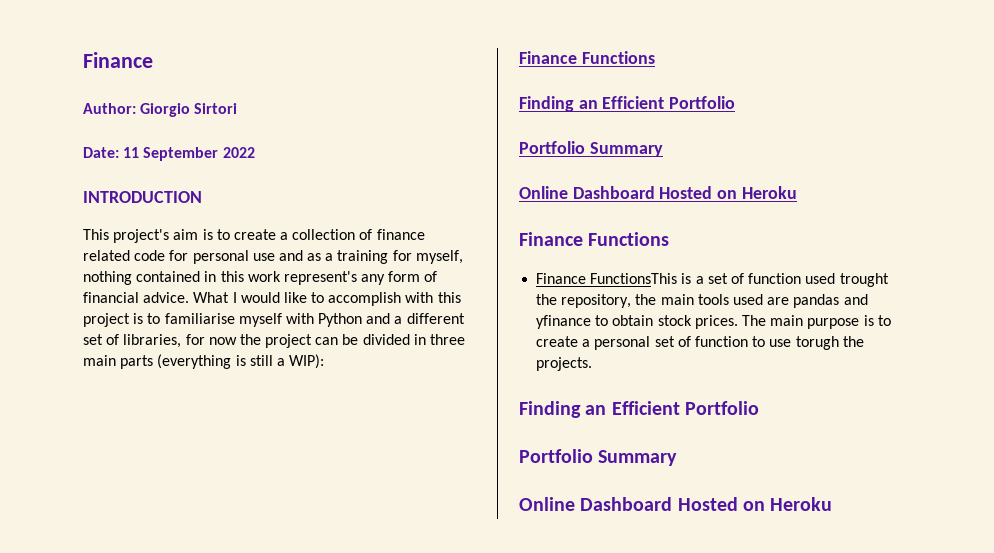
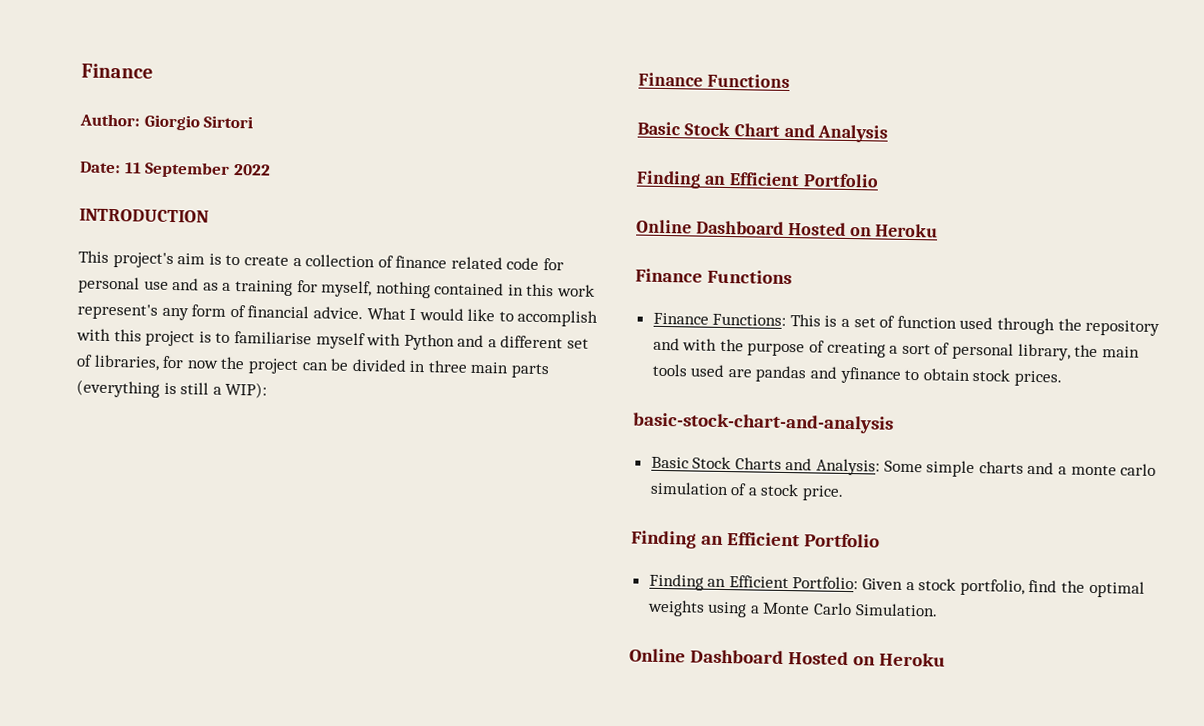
[519,96,736,112] [519,141,663,157] // Finding an Efficient Portfolio // Portfolio Summary -> [637,121,889,143] [636,170,879,189] // Basic Stock Chart and Analysis // Finding an Efficient Portfolio
[590,273,678,284] FunctionsThis -> [712,313,821,327] Functions: This
[839,273,889,287] [536,294,632,308] trought the repository, -> [997,317,1161,337] [652,337,1071,361] through the repository and with the purpose of creating a sort of personal library,
[741,315,891,329] [536,336,864,350] [536,357,593,371] [519,401,759,418] [519,449,678,466] The main purpose is to create a personal set of function to use torugh the projects. // Finding an Efficient Portfolio // Portfolio Summary -> [632,412,894,434] [650,456,1157,478] [649,481,845,501] [631,530,880,549] [648,573,1145,598] [646,599,938,618] // basic-stock-chart-and-analysis // Basic Stock Charts and Analysis: Some simple charts and a monte carlo simulation of a stock price. // Finding an Efficient Portfolio // Finding an Efficient Portfolio: Given a stock portfolio, find the optimal weights using a Monte Carlo Simulation.

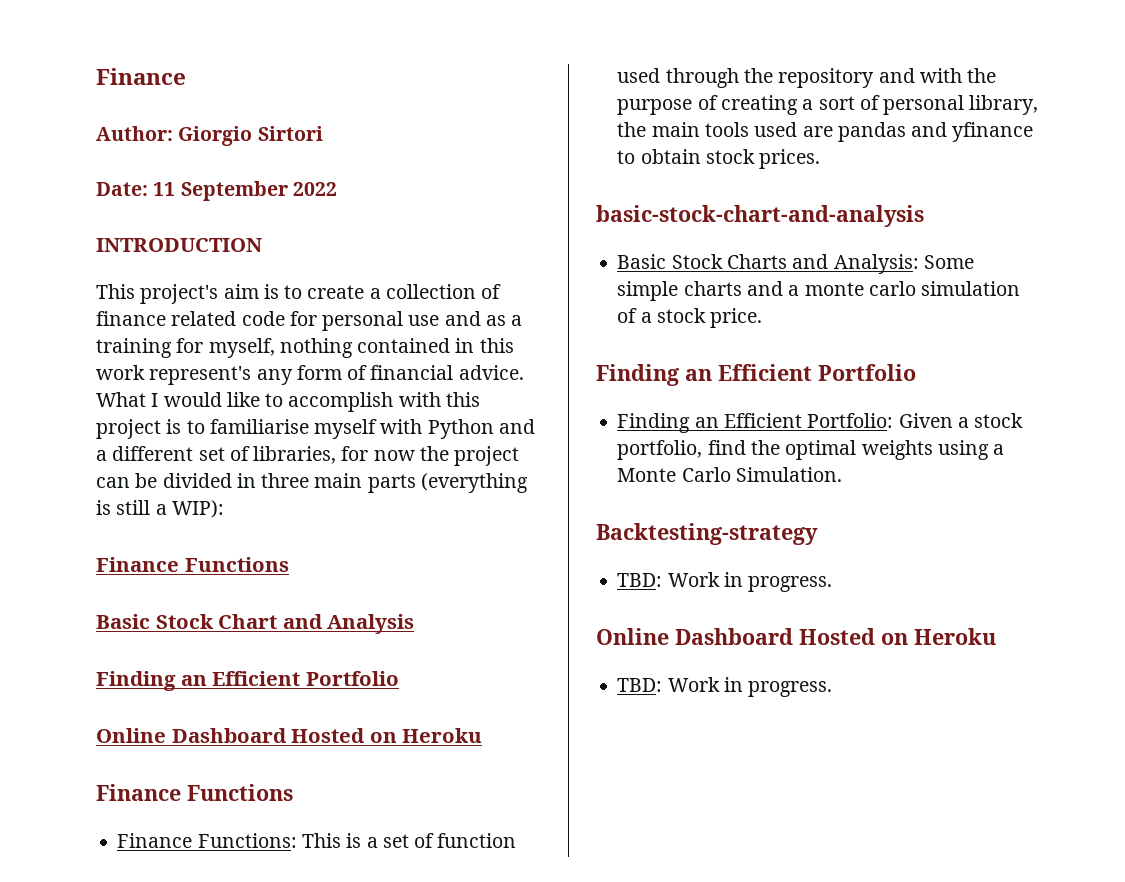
[629,648,946,667] // Online Dashboard Hosted on Heroku -> [596,523,818,545] [617,572,833,592] [596,628,996,645] [617,677,833,697] // Backtesting-strategy // TBD: Work in progress. // Online Dashboard Hosted on Heroku // TBD: Work in progress.

